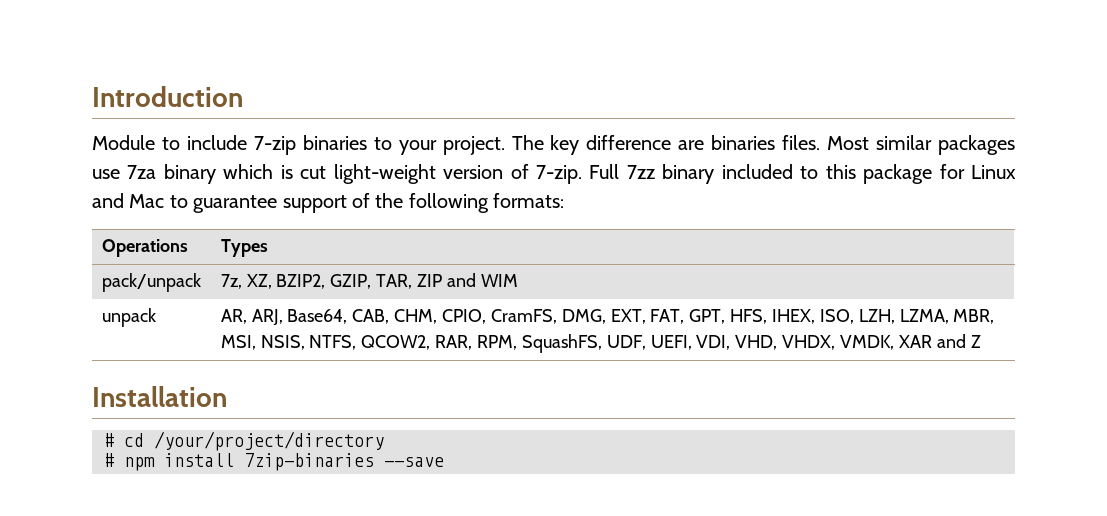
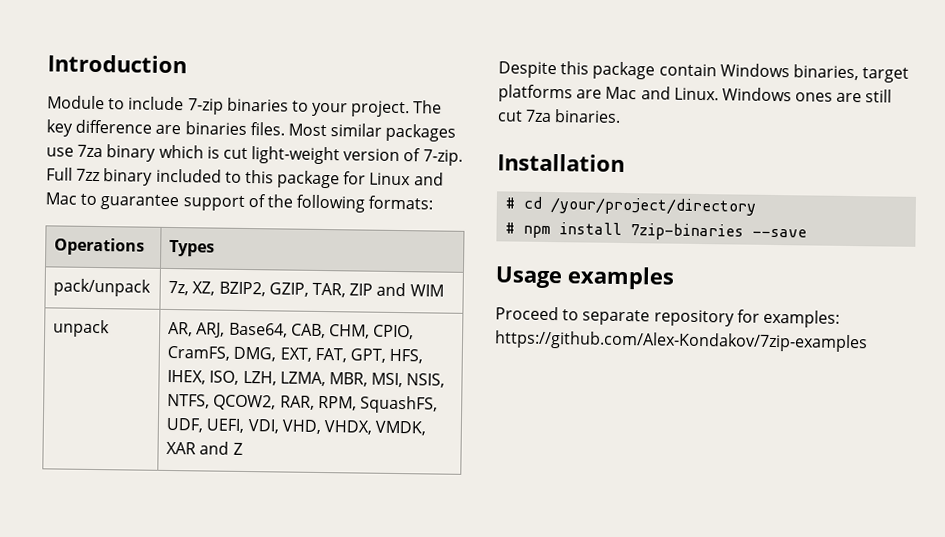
(981, 341) none -> [498,61,910,83] [498,84,893,103] [497,109,622,123] // Despite this package contain Windows binaries, target platforms are Mac and Linux. Windows ones are still cut 7za binaries.
(444, 462) none -> [495,266,675,290] [495,306,840,328] [494,330,868,353] // Usage examples // Proceed to separate repository for examples: https://github.com/Alex-Kondakov/7zip-examples

